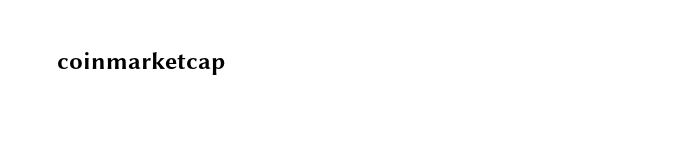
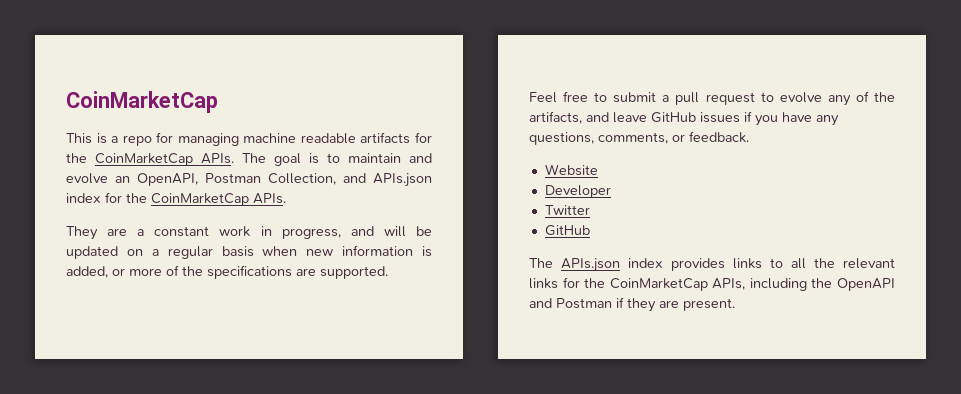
[57,52,225,75] coinmarketcap -> [66,91,218,113] [66,132,432,146] [66,153,432,166] [66,173,432,187] [66,192,286,206] [66,226,432,240] [66,245,432,259] [66,265,388,279] [529,91,895,106] [529,111,839,126] [529,131,749,145] [544,164,598,176] [544,185,611,198] [544,205,590,215] [544,225,590,236] [529,258,895,272] [529,277,895,291] [529,297,735,312] CoinMarketCap // This is a repo for managing machine readable artifacts for the CoinMarketCap APIs. The goal is to maintain and evolve an OpenAPI, Postman Collection, and APIs.json index for the CoinMarketCap APIs. // They are a constant work in progress, and will be updated on a regular basis when new information is added, or more of the specifications are supported. // Feel free to submit a pull request to evolve any of the artifacts, and leave GitHub issues if you have any questions, comments, or feedback. // Website // Developer // Twitter // GitHub // The APIs.json index provides links to all the relevant links for the CoinMarketCap APIs, including the OpenAPI and Postman if they are present.

